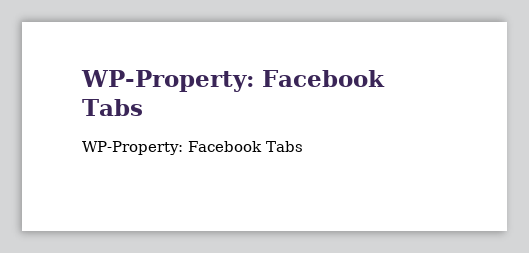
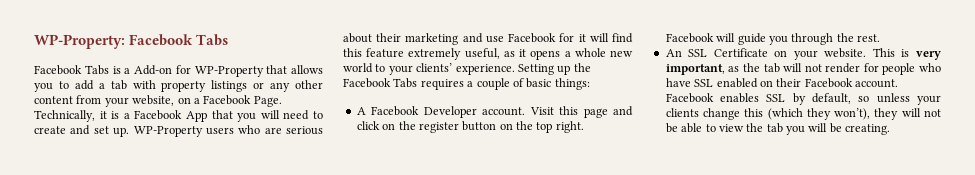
[82,141,303,155] WP-Property: Facebook Tabs -> [34,65,323,77] [34,80,324,92] [34,95,282,107] [34,110,323,122] [34,125,323,137] [343,33,633,45] [343,48,633,60] [343,63,591,75] [343,78,590,90] [356,106,633,118] [356,121,584,133] [665,33,880,45] [665,48,941,60] [665,63,941,75] [665,78,898,88] [665,93,941,105] [665,108,941,120] [665,123,891,135] Facebook Tabs is a Add-on for WP-Property that allows you to add a tab with property listings or any other content from your website, on a Facebook Page. Technically, it is a Facebook App that you will need to create and set up. WP-Property users who are serious about their marketing and use Facebook for it will find this feature extremely useful, as it opens a whole new world to your clients’ experience. Setting up the Facebook Tabs requires a couple of basic things: // A Facebook Developer account. Visit this page and click on the register button on the top right. Facebook will guide you through the rest. // An SSL Certificate on your website. This is very important, as the tab will not render for people who have SSL enabled on their Facebook account. Facebook enables SSL by default, so unless your clients change this (which they won’t), they will not be able to view the tab you will be creating.

